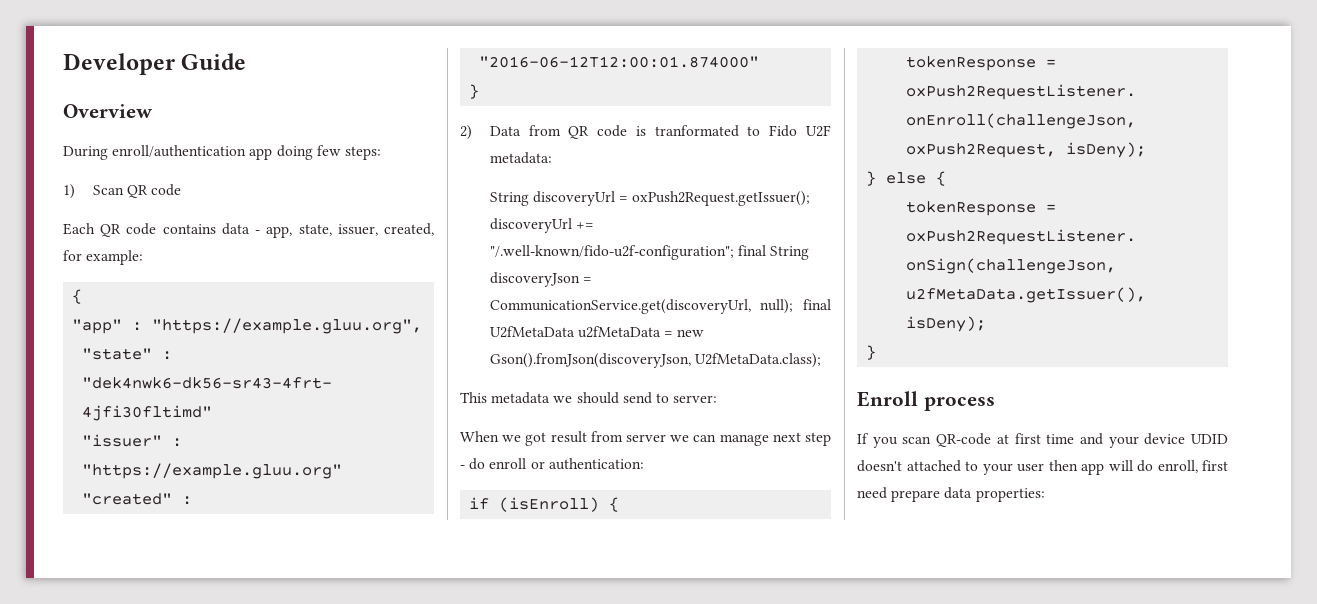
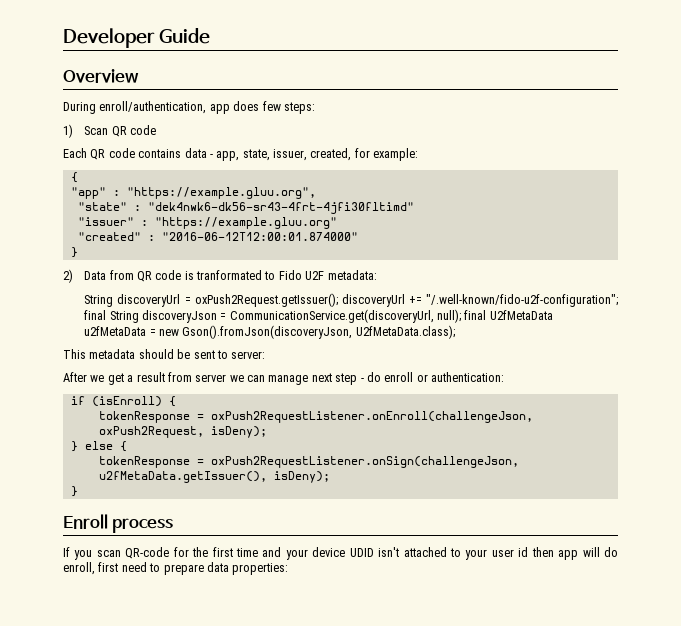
[112,145,313,160] enroll/authentication app doing -> [99,101,260,114] enroll/authentication, app does
[553,392,652,404] we should send -> [138,349,215,359] should be sent
[460,431,547,446] When we got -> [63,372,134,385] After we get a
[996,434,1009,444] at -> [173,547,209,557] for the
[857,460,902,472] doesn't -> [378,547,400,557] isn't
(1044, 467) none -> [518,547,529,557] id
(887, 493) none -> [149,563,161,572] to

